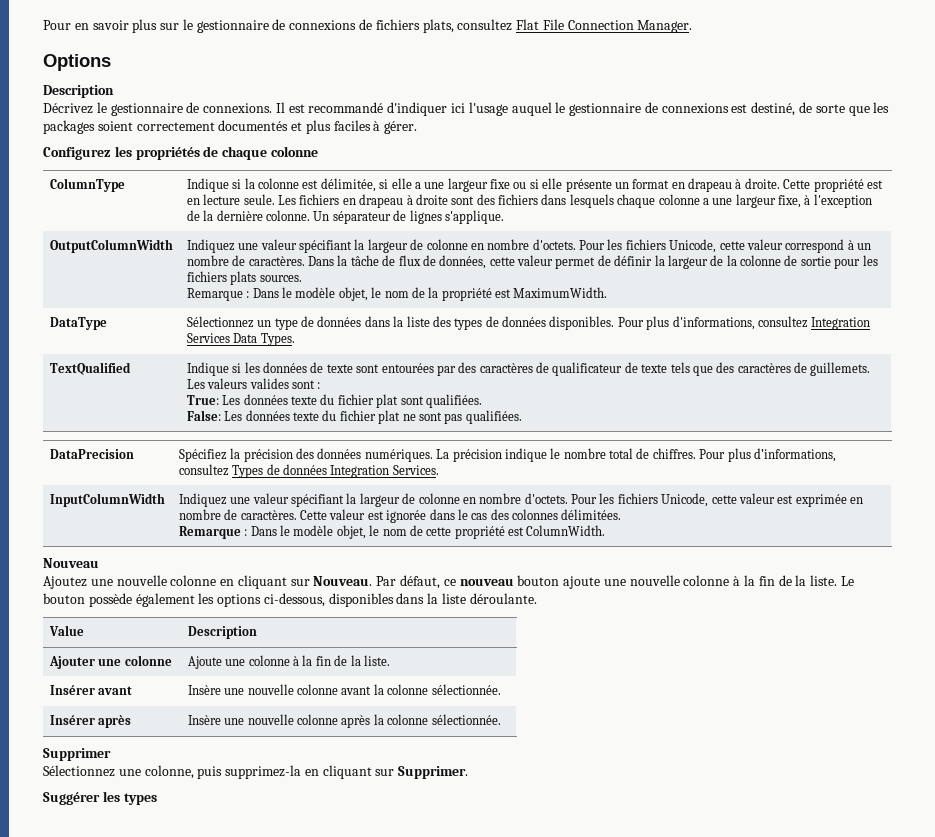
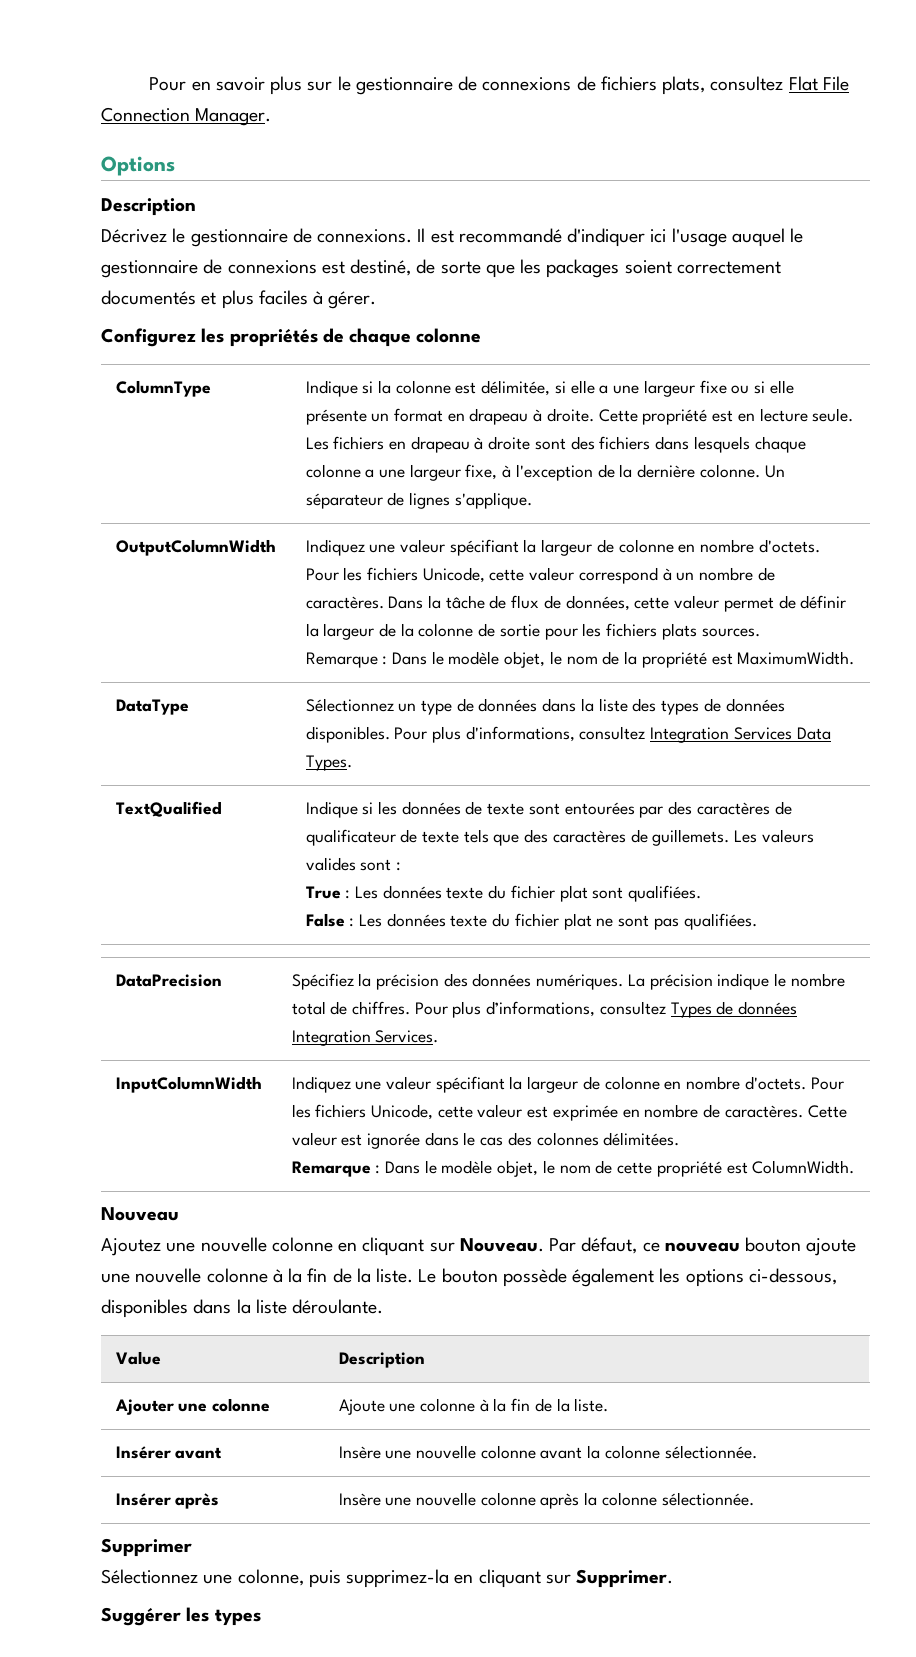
[186,395,219,405] True: -> [305,886,351,899] True :
[186,410,221,421] False: -> [305,913,355,927] False :

